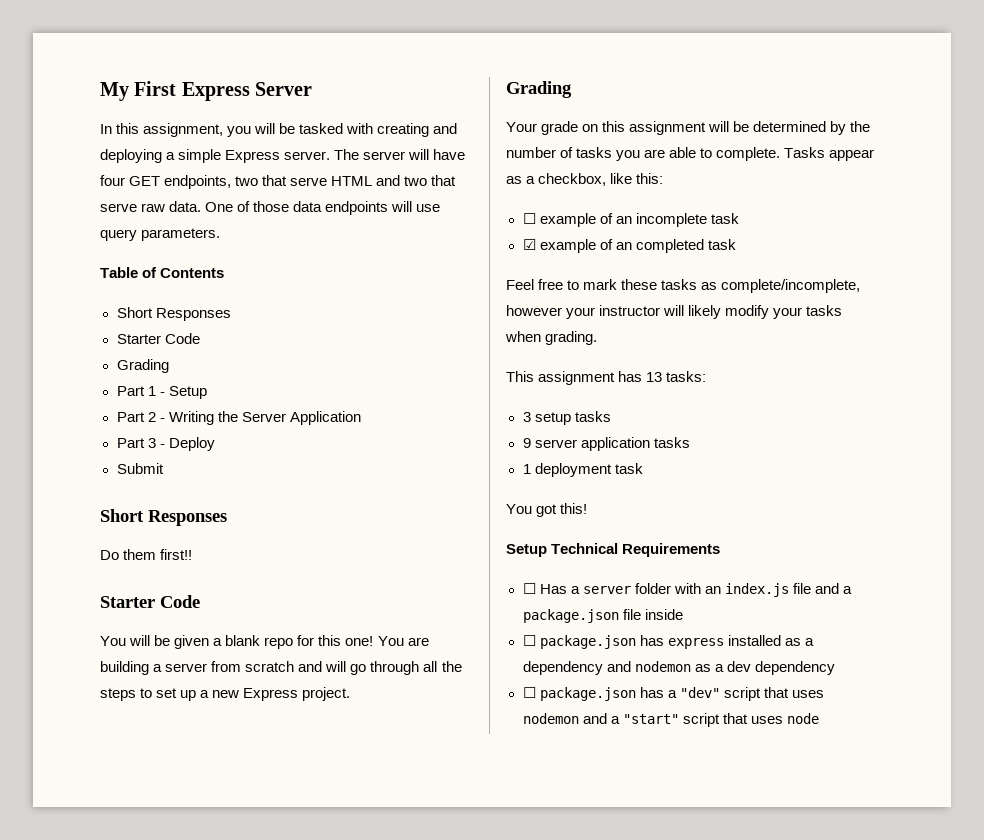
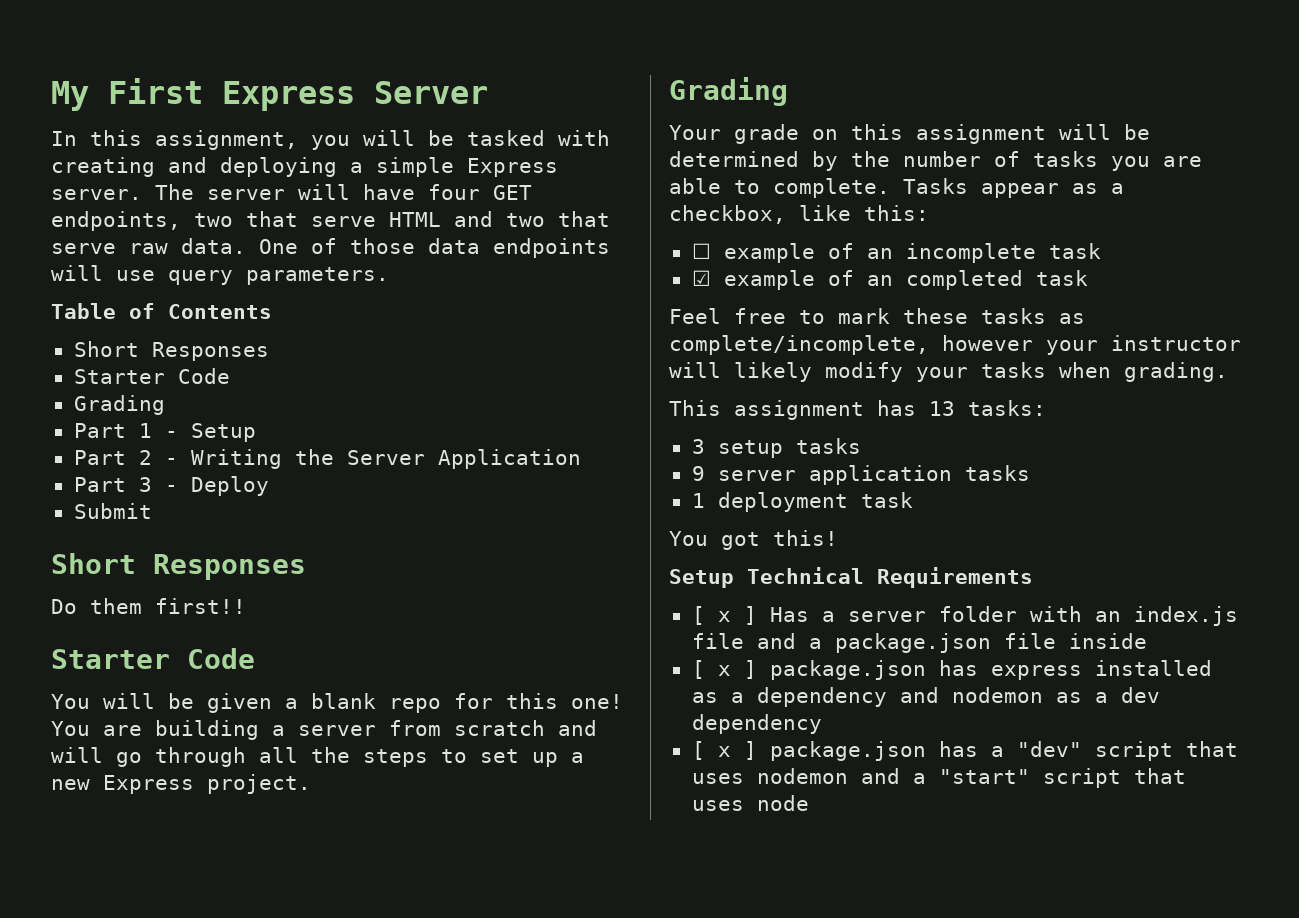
[522,583,536,594] ☐ -> [691,606,757,625] [ x ]
[522,635,536,646] ☐ -> [691,660,757,679] [ x ]
[522,687,536,698] ☐ -> [691,741,757,760] [ x ]

